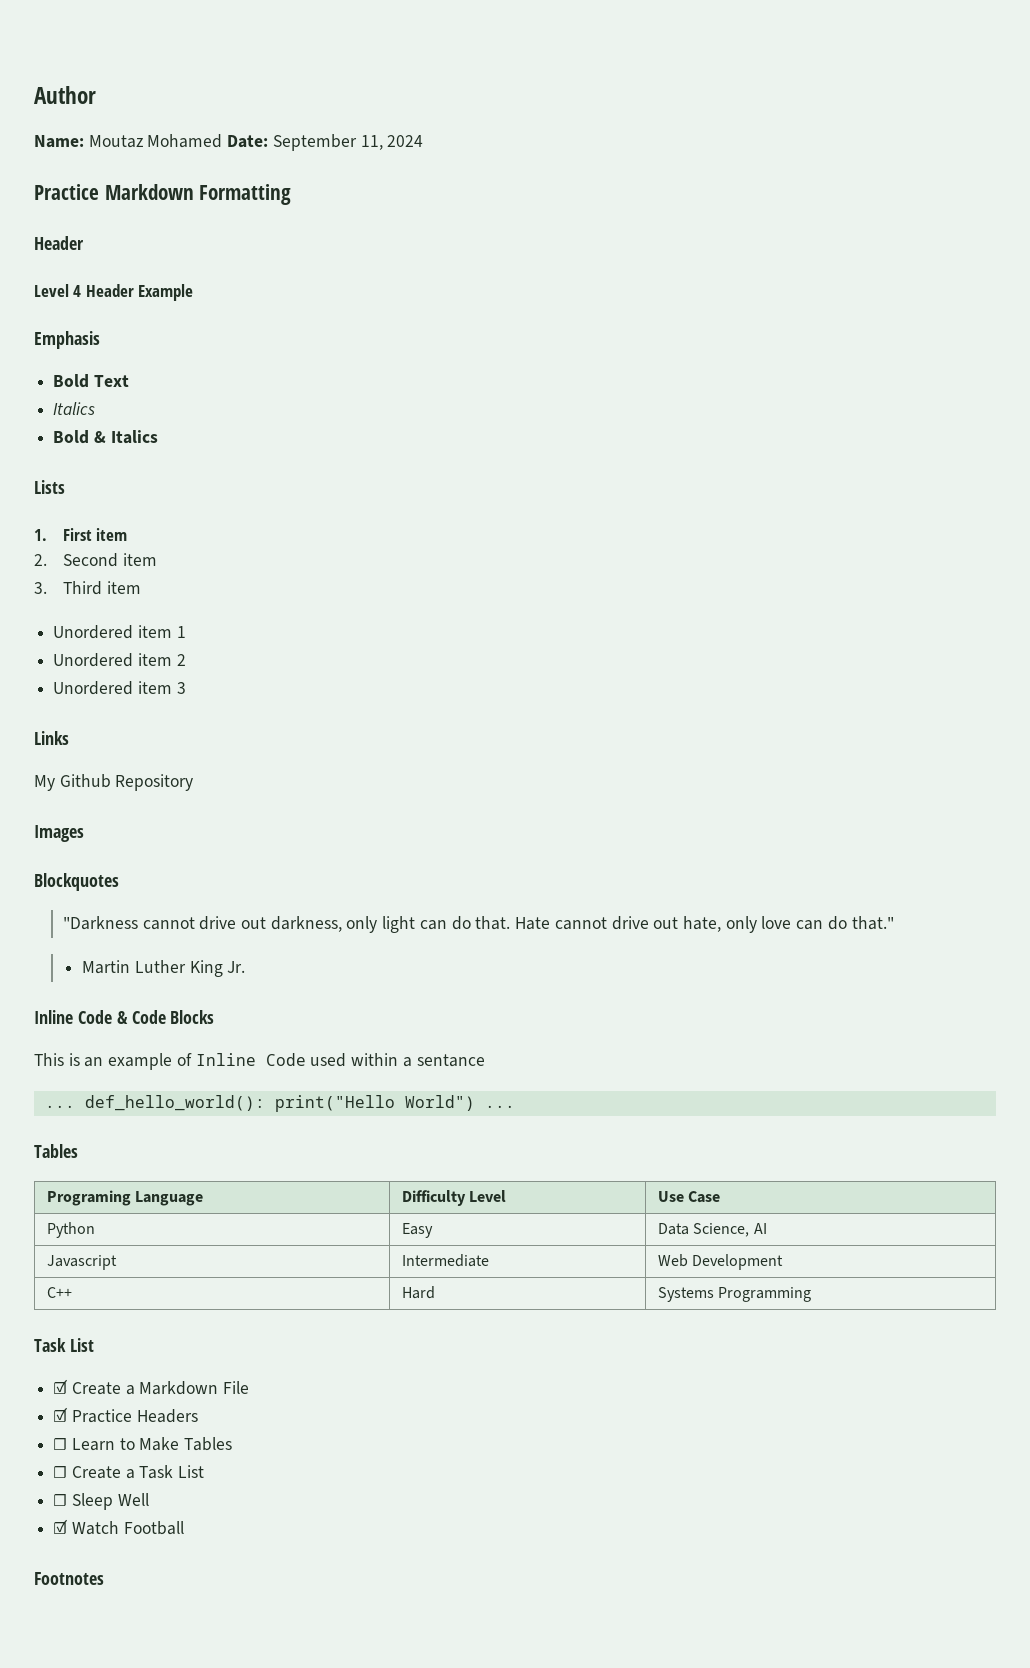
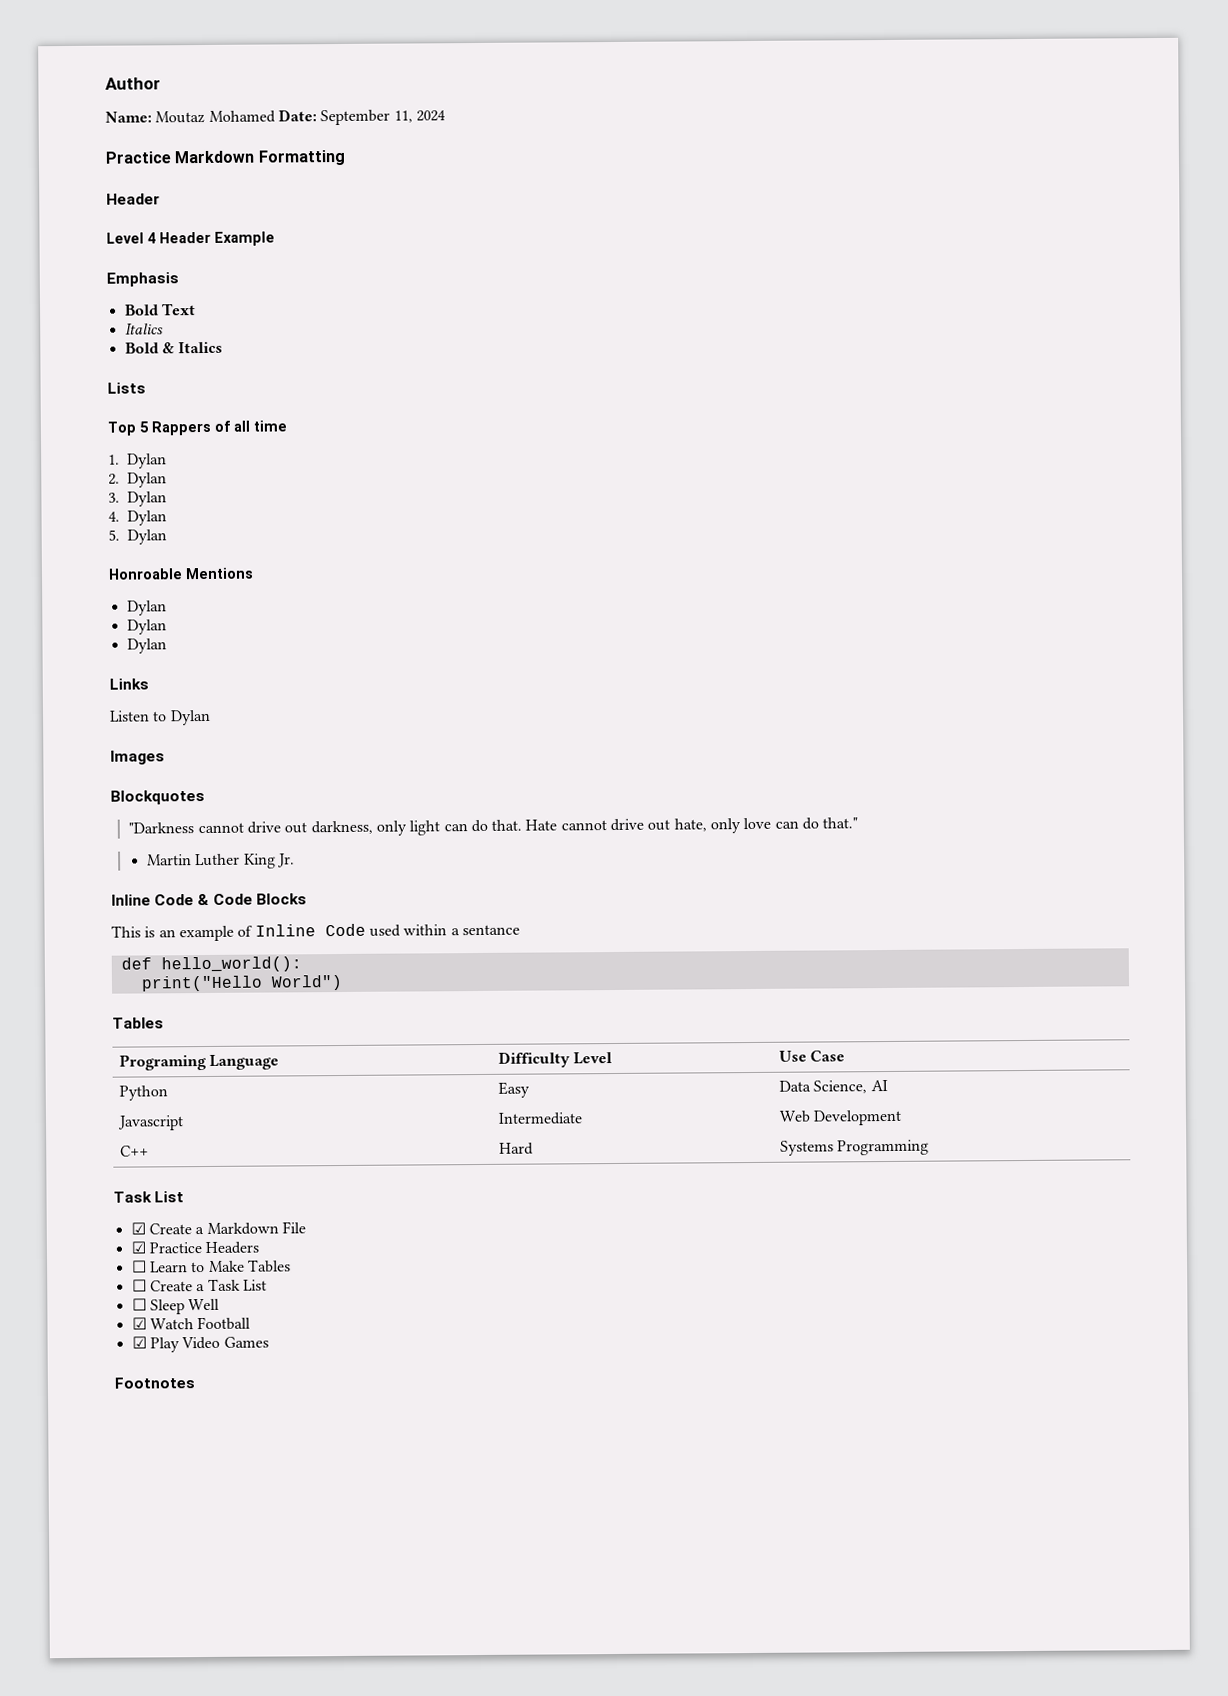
[34,528,128,541] [34,553,157,567] [34,581,141,595] [53,625,186,639] [53,653,186,667] [53,681,186,695] [34,731,69,745] [34,774,194,791] 1. First item // 2. Second item // 3. Third item // Unordered item 1 // Unordered item 2 // Unordered item 3 // Links // My Github Repository -> [107,420,287,436] [108,453,167,469] [108,472,167,488] [108,491,167,507] [108,510,167,526] [108,529,167,545] [108,567,254,580] [126,600,167,616] [126,619,167,635] [126,638,167,654] [109,678,149,690] [109,709,211,726] Top 5 Rappers of all time // 1. Dylan // 2. Dylan // 3. Dylan // 4. Dylan // 5. Dylan // Honroable Mentions // Dylan // Dylan // Dylan // Links // Listen to Dylan
[44,1095,265,1111] ... def_hello_world(): -> [120,956,302,973] def hello_world(): //
[484,1105,515,1108] ... -> (343, 982) none
(184, 1528) none -> [131,1336,269,1353] // ☑ Play Video Games

